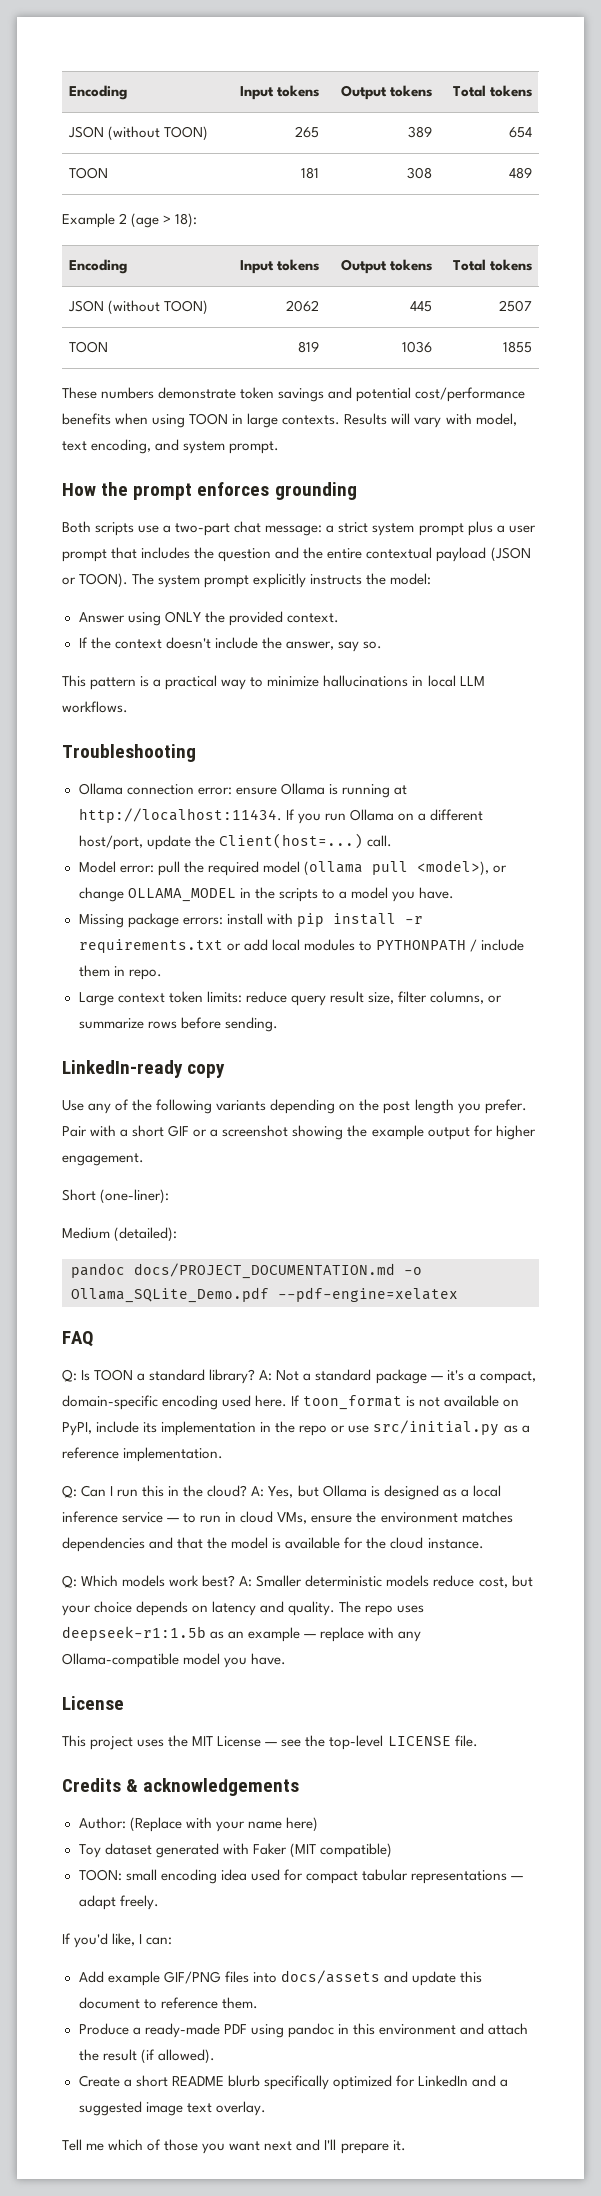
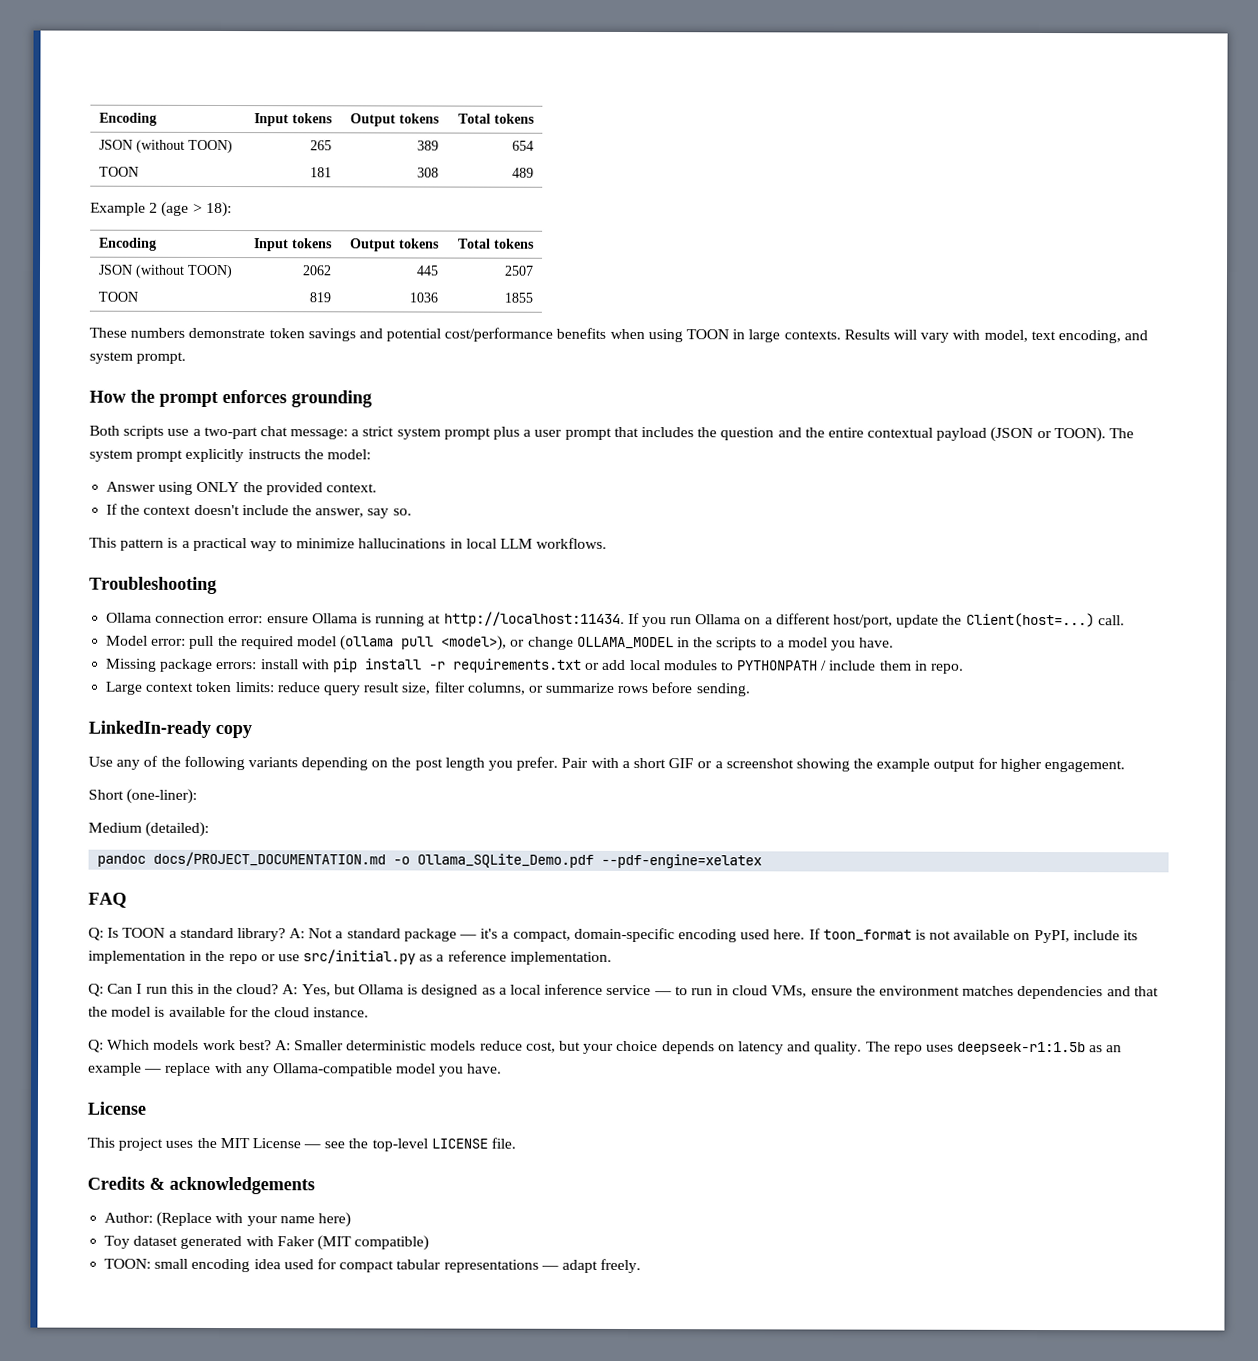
[62,1933,173,1948] [78,1970,482,1986] [78,1997,258,2009] [78,2023,528,2038] [78,2049,215,2064] [78,2075,509,2090] [78,2101,266,2116] [62,2139,406,2154] // If you'd like, I can: // Add example GIF/PNG files into docs/assets and update this document to reference them. // Produce a ready-made PDF using pandoc in this environment and attach the result (if allowed). // Create a short README blurb specifically optimized for LinkedIn and a suggested image text overlay. // Tell me which of those you want next and I'll prepare it. -> (642, 1266) none

